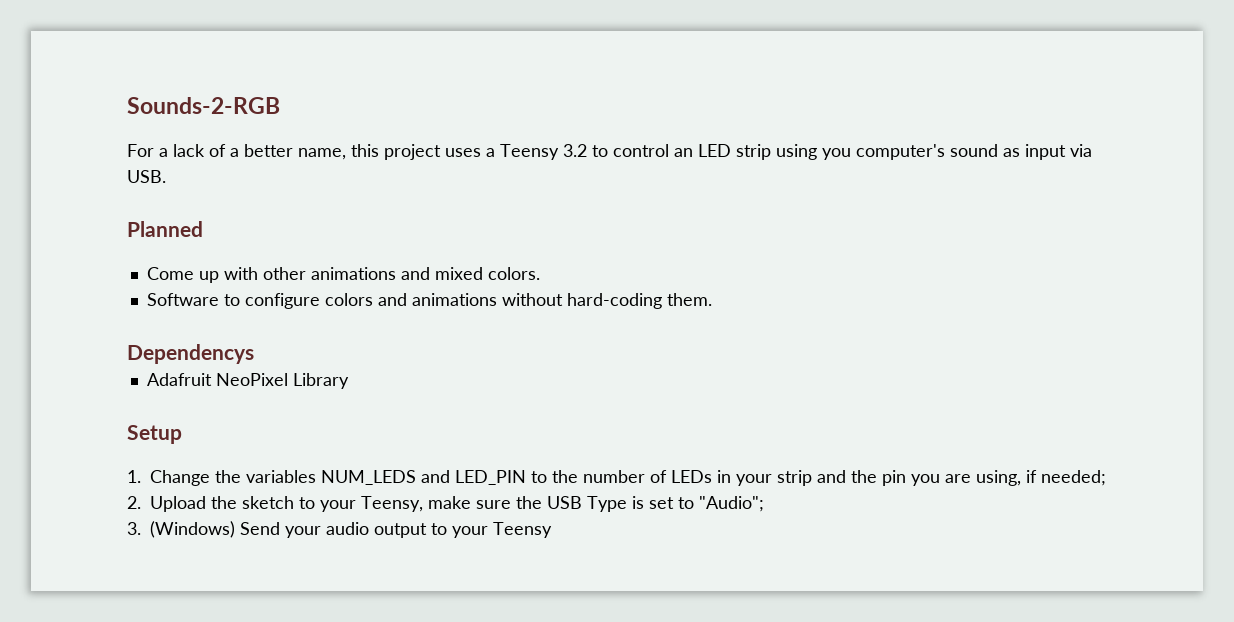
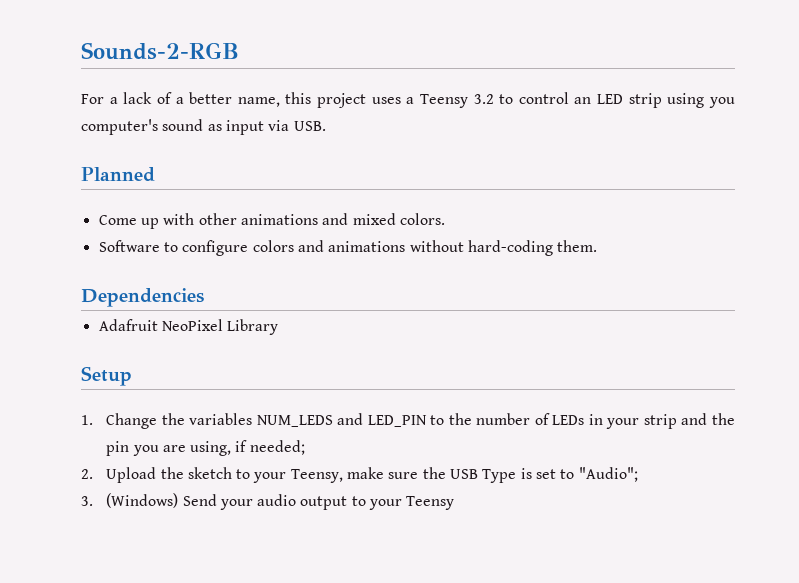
[127,344,254,364] Dependencys -> [81,288,204,307] Dependencies

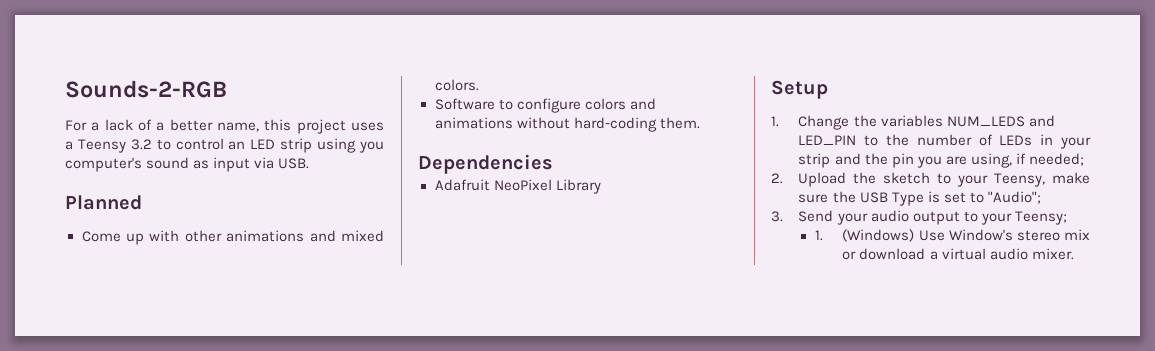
[106,493,179,508] (Windows) -> (783, 216) none
[406,496,455,510] Teensy -> [1014,211,1067,225] [814,229,1090,242] [842,248,1074,260] Teensy; // 1. (Windows) Use Window's stereo mix or download a virtual audio mixer.

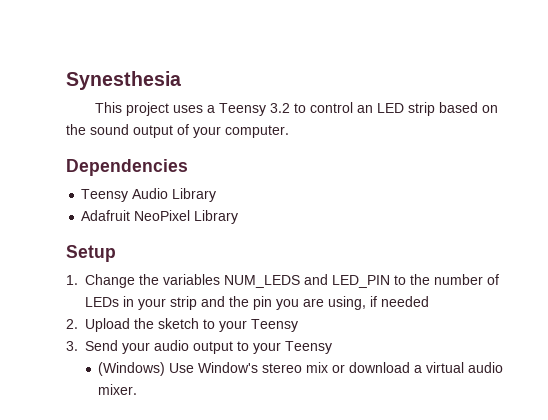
[65,80,227,98] [65,119,292,132] Sounds-2-RGB // For a lack of a better name, this -> [66,71,181,90] [95,102,123,113] Synesthesia // This
[317,138,384,153] [65,157,310,172] [65,195,142,210] [81,230,384,245] [434,79,479,91] [434,98,656,113] [434,117,700,132] [418,154,553,174] using you computer's sound as input via USB. // Planned // Come up with other animations and mixed colors. // Software to configure colors and animations without hard-coding them. // Dependencies -> [439,102,499,113] [66,124,289,138] [66,159,188,176] [81,188,217,202] based on the sound output of your computer. // Dependencies // Teensy Audio Library
[1028,153,1084,166] needed; -> [381,296,429,307] needed
[994,172,1090,187] [798,191,1041,206] Teensy, make sure the USB Type is set to "Audio"; -> [251,319,298,332] Teensy
[1014,211,1067,225] [814,230,823,241] Teensy; // 1. -> [285,341,332,354] Teensy //

